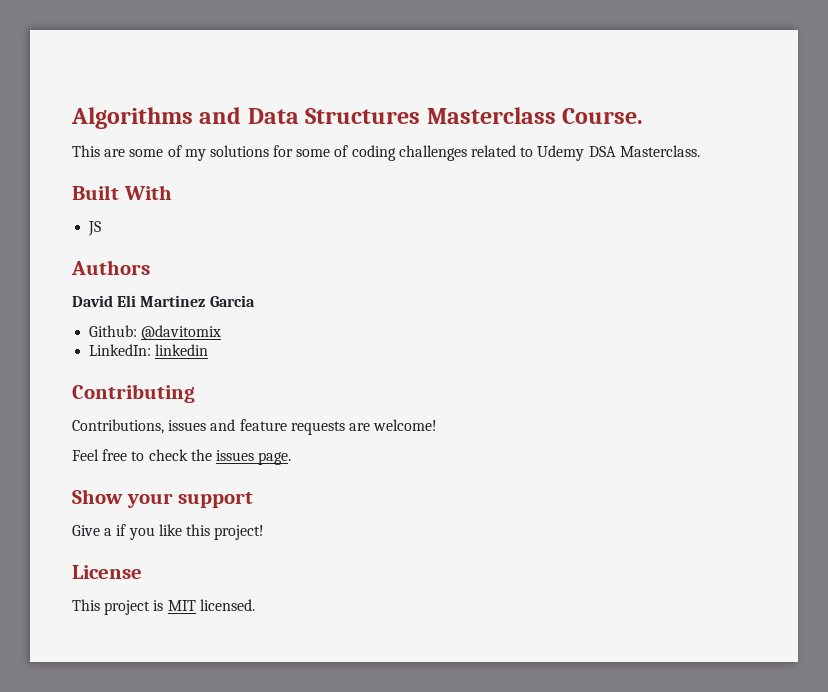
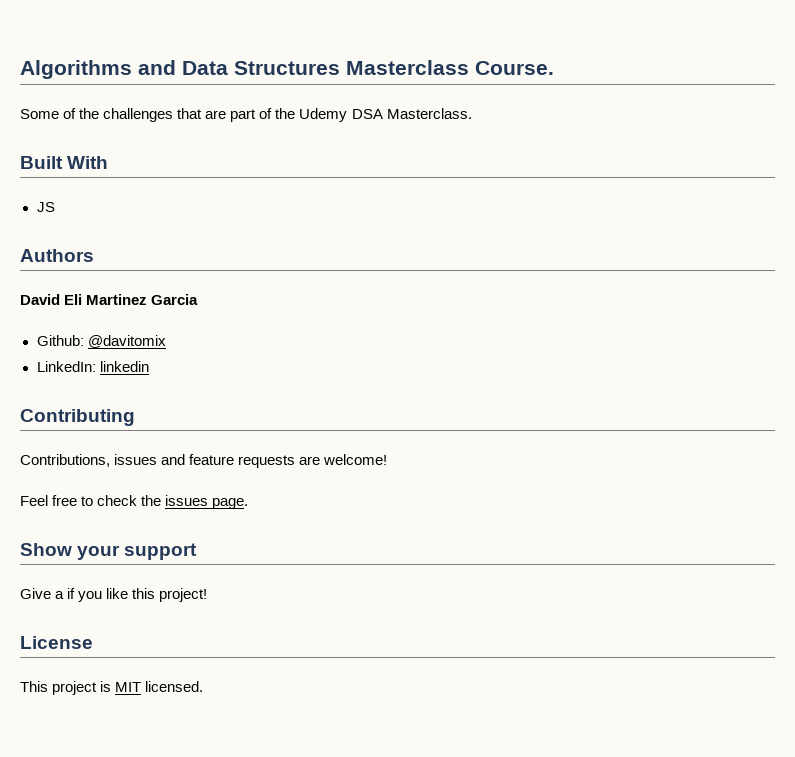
[72,145,534,161] This are some of my solutions for some of coding challenges related to -> [20,108,296,122] Some of the challenges that are part of the

